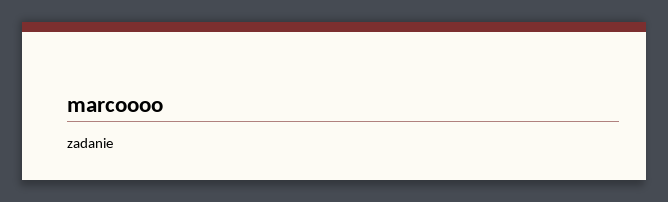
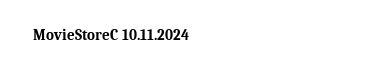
[67,101,163,112] [67,138,113,148] marcoooo // zadanie -> [33,28,190,40] MovieStoreC 10.11.2024

